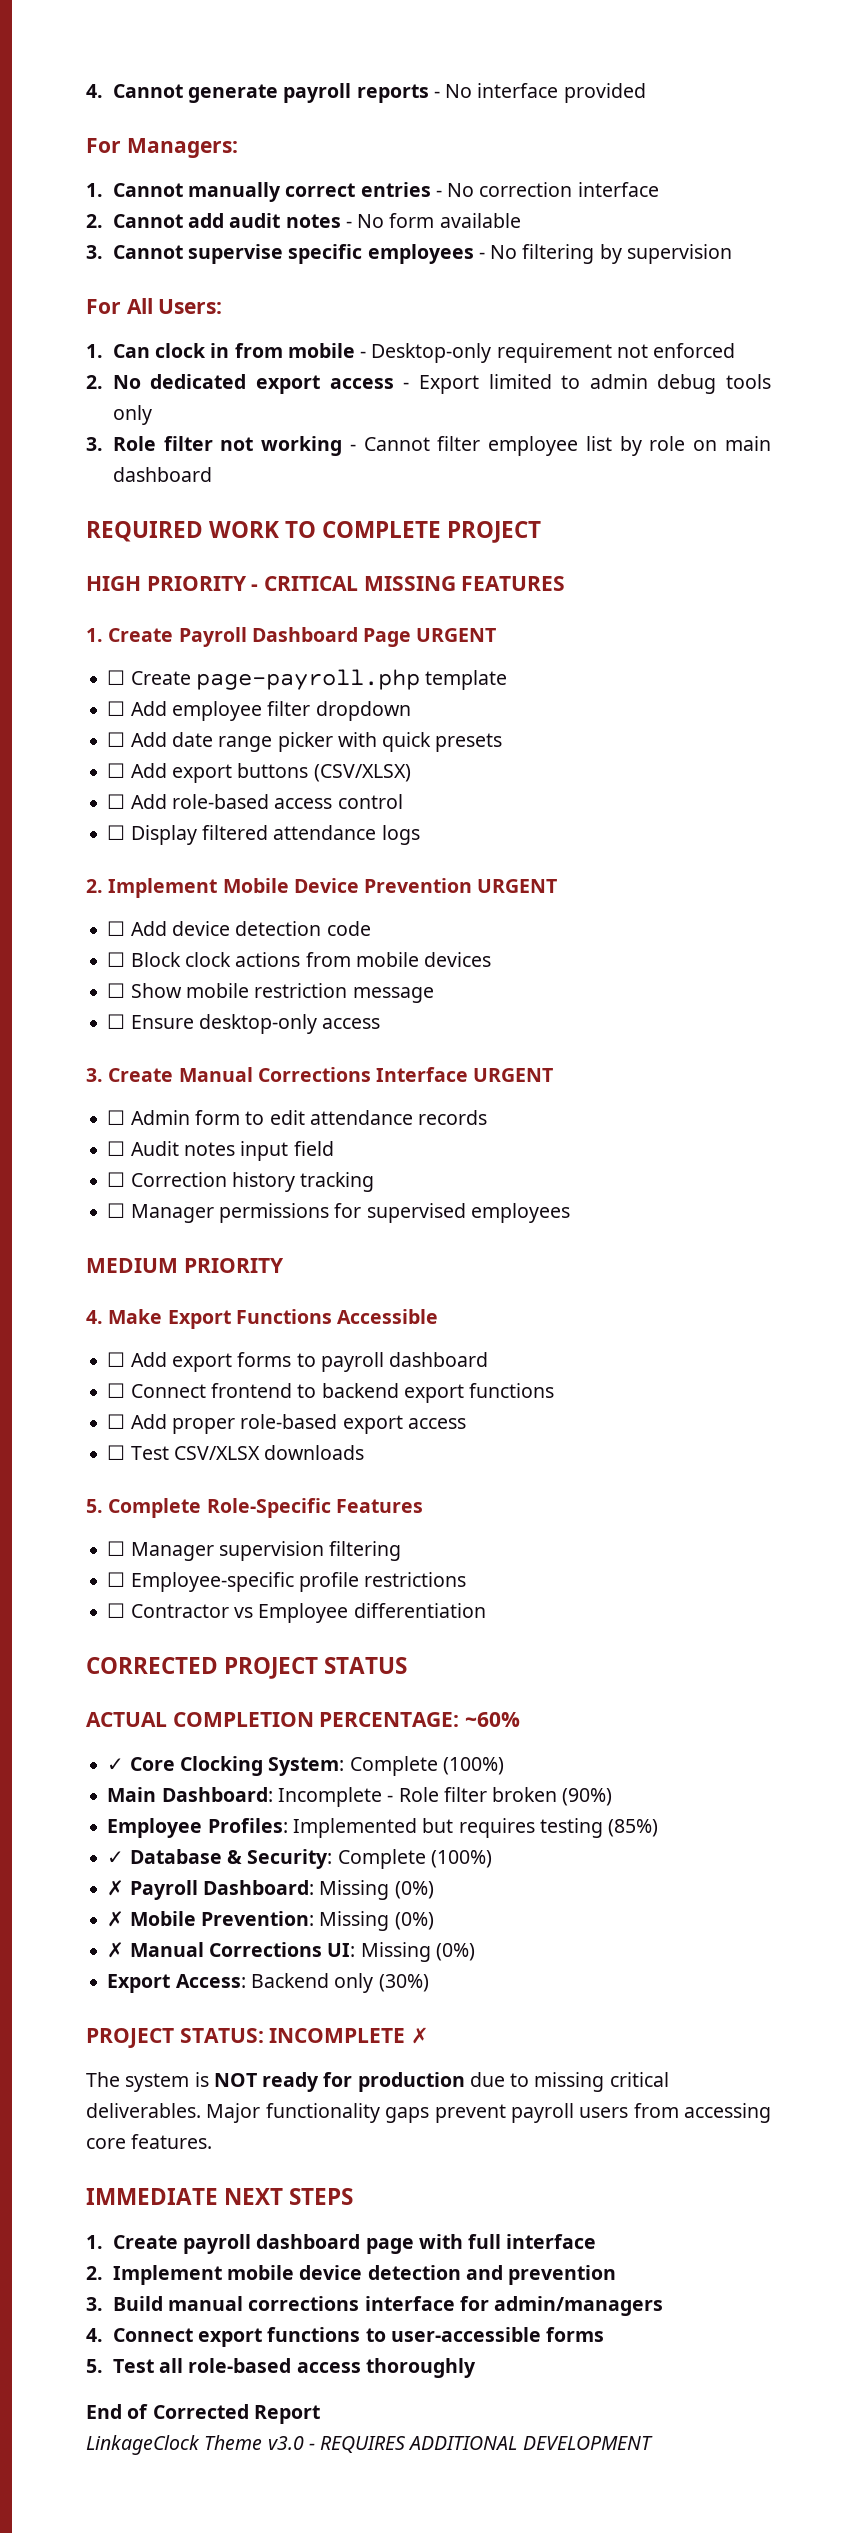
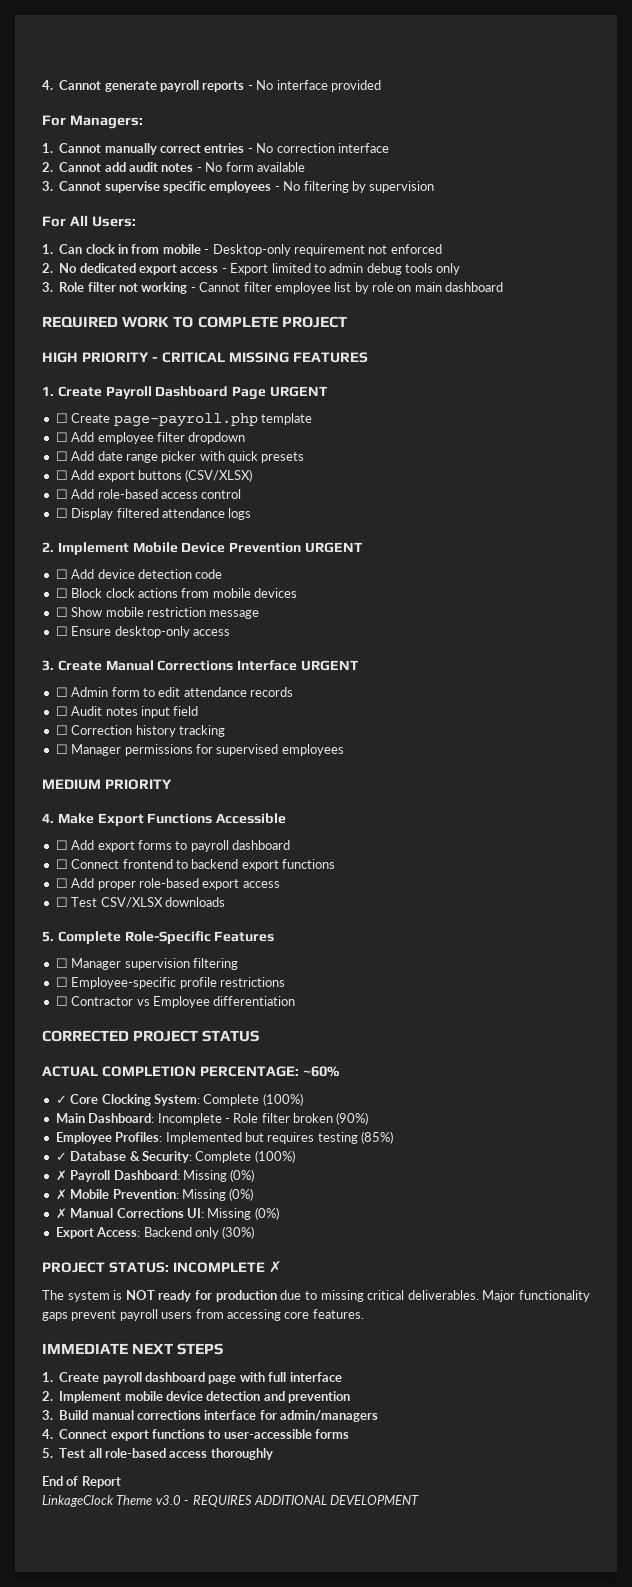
[152,2404,249,2419] Corrected -> (79, 1481) none

